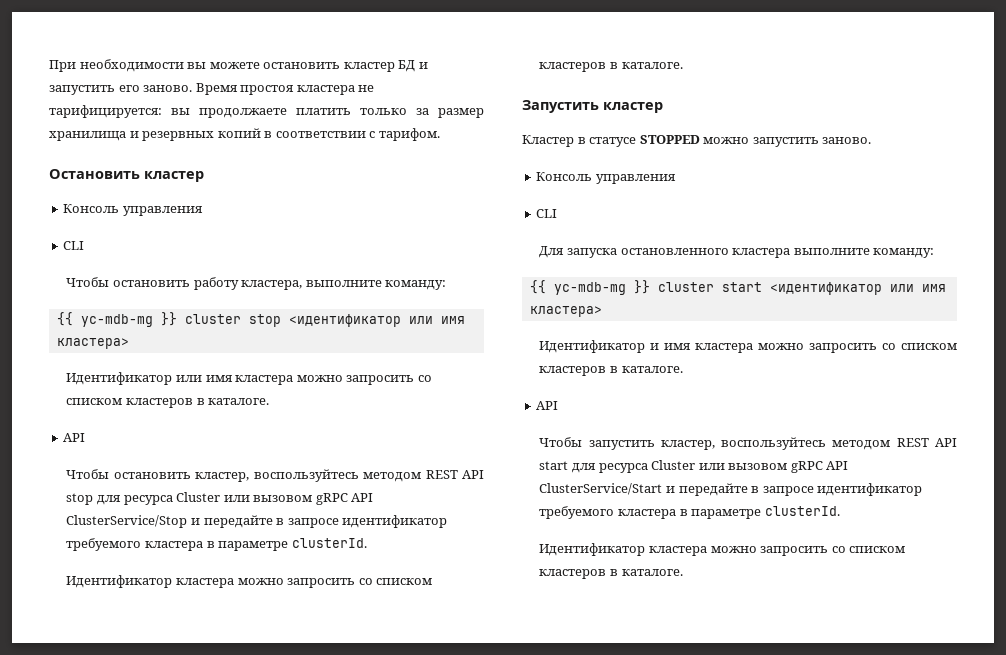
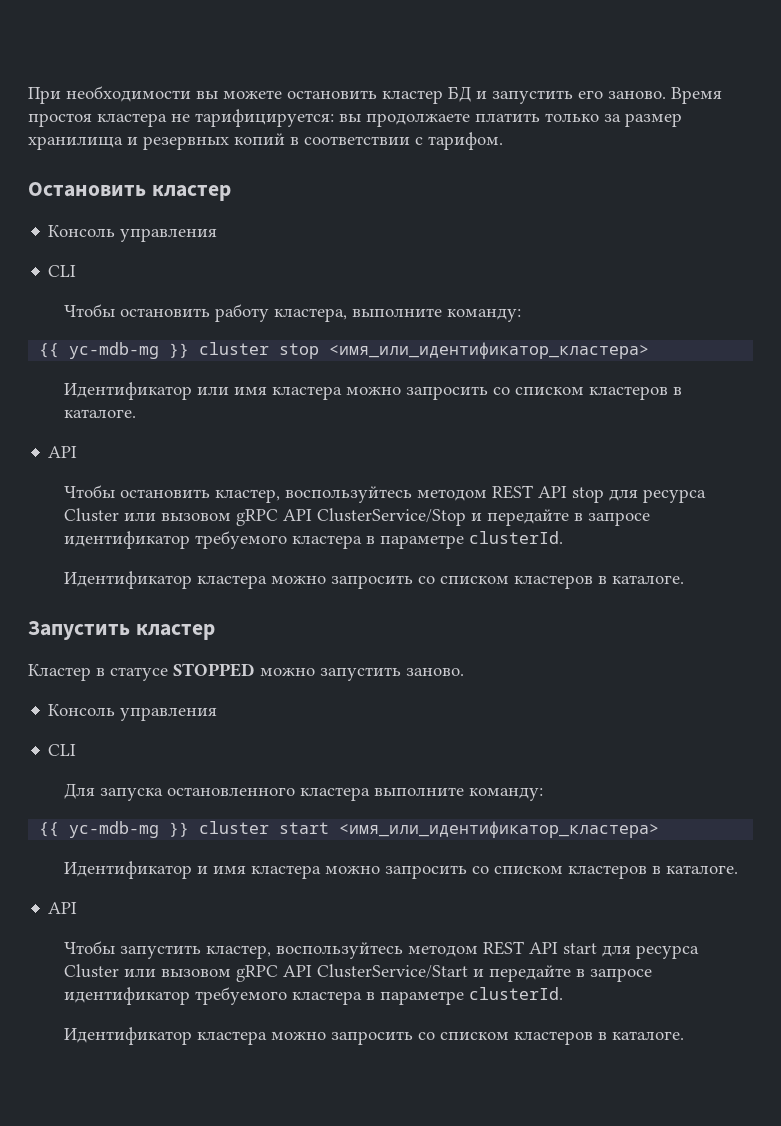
[288,314,465,327] [56,338,129,349] <идентификатор или имя кластера> -> [329,342,650,359] <имя_или_идентификатор_кластера>
[769,282,946,295] [529,306,602,317] <идентификатор или имя кластера> -> [339,821,660,838] <имя_или_идентификатор_кластера>

